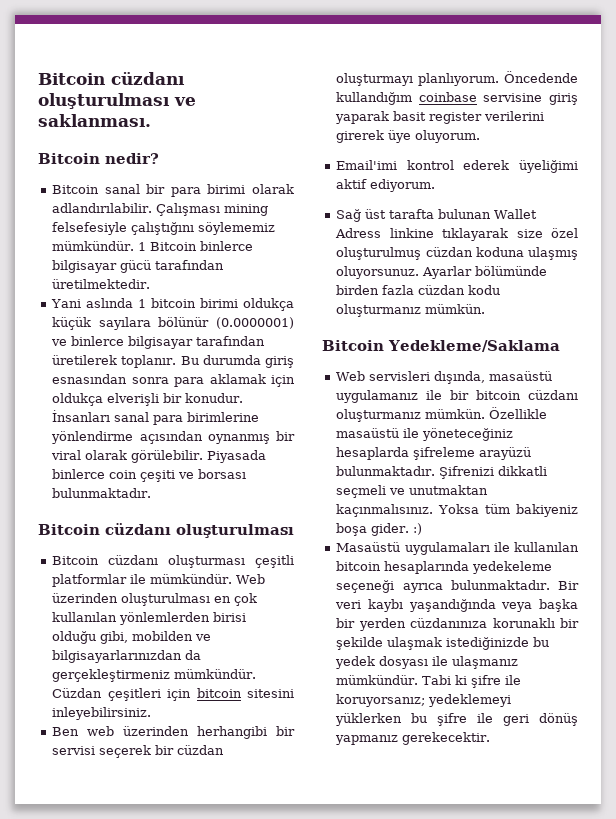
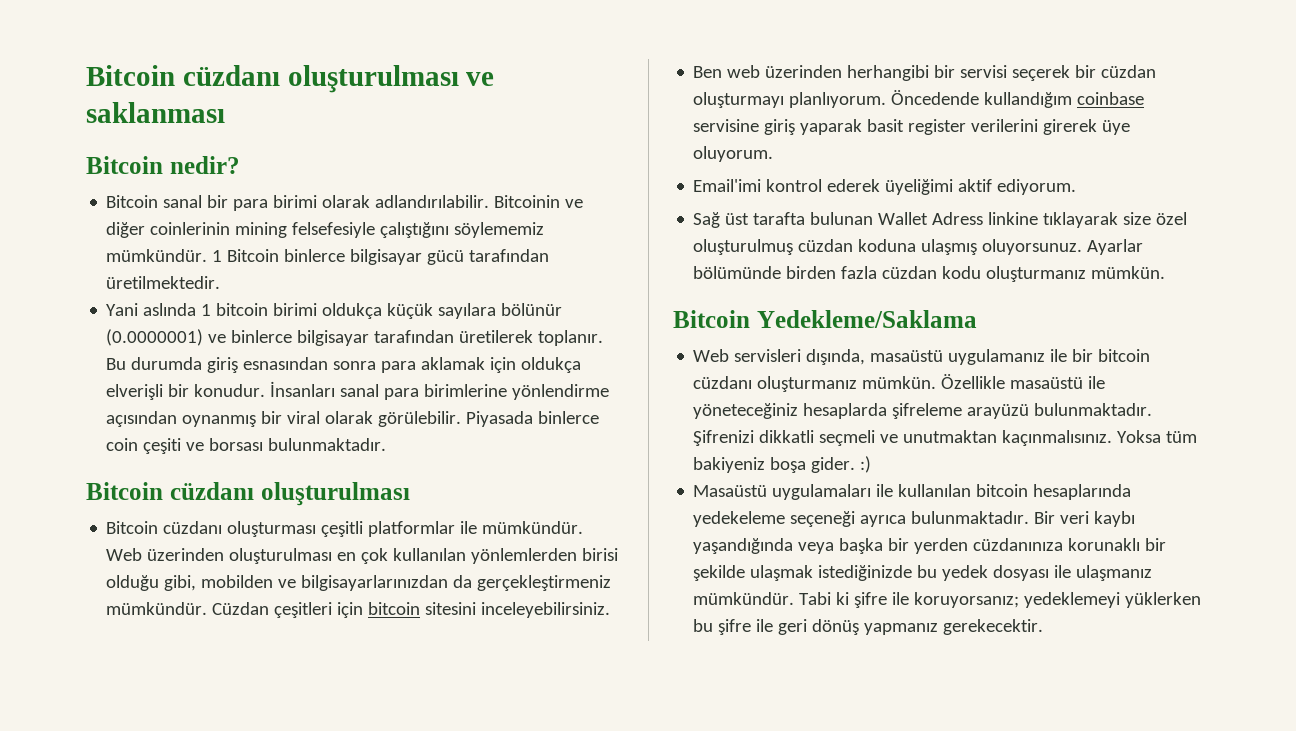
[38,114,151,127] saklanması. -> [86,102,225,123] saklanması
[156,203,221,216] Çalışması -> [494,195,584,208] [106,222,231,238] Bitcoinin ve diğer coinlerinin
[52,707,152,720] inleyebilirsiniz. -> [481,602,611,618] inceleyebilirsiniz.

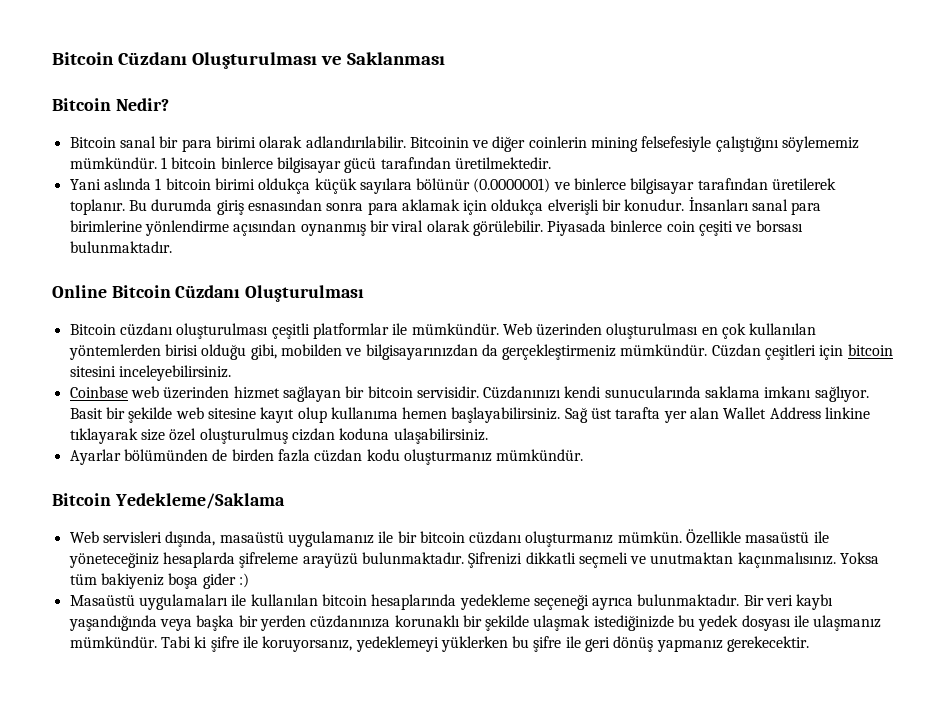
[86,65,495,93] [86,102,225,123] [86,156,240,174] Bitcoin cüzdanı oluşturulması ve saklanması // Bitcoin nedir? -> [52,52,445,69] [52,98,169,111] Bitcoin Cüzdanı Oluşturulması ve Saklanması // Bitcoin Nedir?
[150,222,231,235] coinlerinin -> [528,136,587,148] coinlerin
[227,249,280,262] Bitcoin -> [171,157,217,169] bitcoin
[86,482,410,506] [106,521,317,537] // Bitcoin cüzdanı oluşturulması // Bitcoin cüzdanı oluşturması -> [52,285,365,302] [69,323,269,339] // Online Bitcoin Cüzdanı Oluşturulması // Bitcoin cüzdanı oluşturulması
[471,548,578,564] yönlemlerden -> [68,344,161,360] yöntemlerden
[301,575,449,591] bilgisayarlarınızdan -> [365,344,478,360] bilgisayarınızdan
[693,66,723,78] Ben -> [69,386,128,398] Coinbase
[847,65,1157,81] [693,90,1145,108] [693,119,1131,135] [693,146,774,162] [693,179,1077,195] [693,212,984,228] herhangibi bir servisi seçerek bir cüzdan oluşturmayı planlıyorum. Öncedende kullandığım coinbase servisine giriş yaparak basit register verilerini girerek üye oluyorum. // Email'imi kontrol ederek üyeliğimi aktif ediyorum. // Sağ üst tarafta bulunan Wallet Adress -> [233,386,869,402] [69,407,821,423] hizmet sağlayan bir bitcoin servisidir. Cüzdanınızı kendi sunucularında saklama imkanı sağlıyor. Basit bir şekilde web sitesine kayıt olup kullanıma hemen başlayabilirsiniz. Sağ üst tarafta yer alan Wallet Address
[798,239,1144,255] [693,266,782,279] cüzdan koduna ulaşmış oluyorsunuz. Ayarlar bölümünde -> [291,428,488,444] [69,449,228,465] cizdan koduna ulaşabilirsiniz. // Ayarlar bölümünden de
[1091,266,1166,279] mümkün. -> [496,449,584,461] mümkündür.
[811,457,856,473] gider. -> [202,573,236,589] gider
[693,511,786,527] yedekeleme -> [459,594,530,610] yedekleme
[914,592,1020,608] koruyorsanız; -> [262,636,353,652] koruyorsanız,

